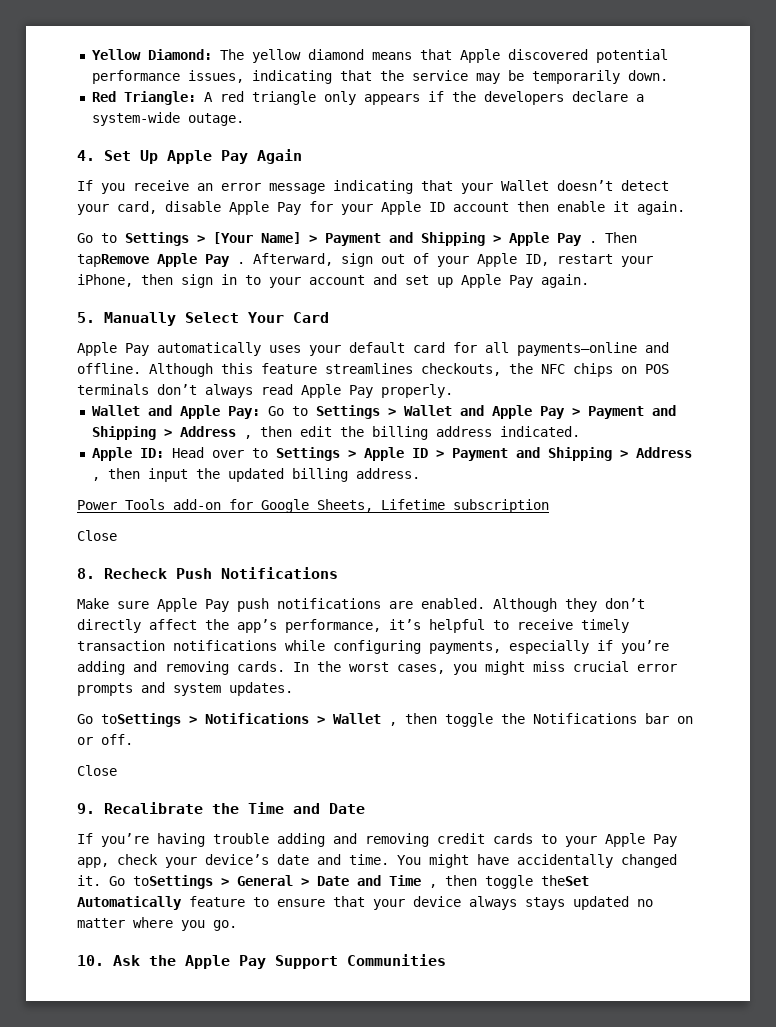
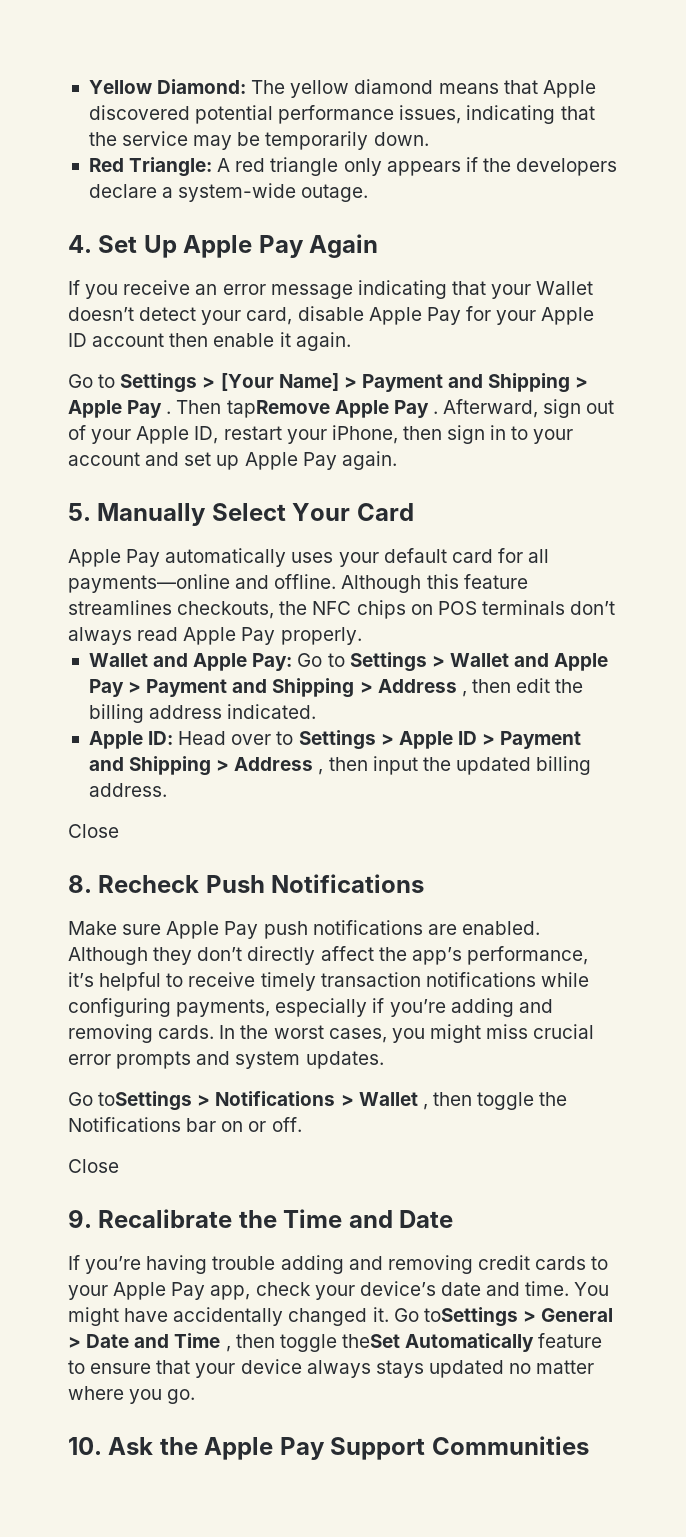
[77,499,549,513] // Power Tools add-on for Google Sheets, Lifetime subscription -> (167, 790) none

